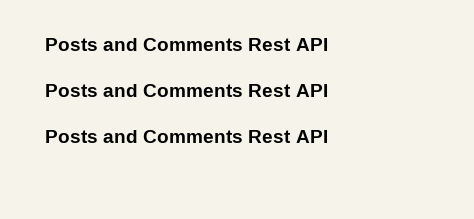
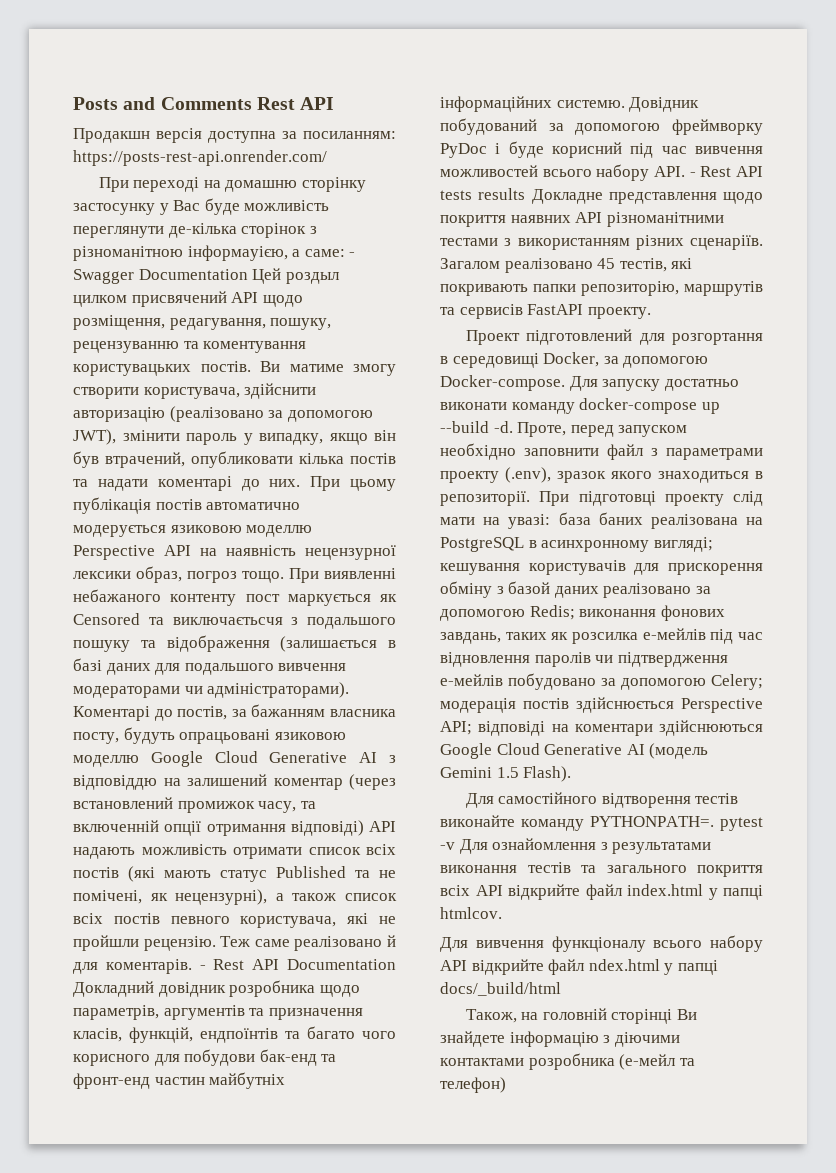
[45,38,328,51] [45,84,328,97] [45,130,328,143] Posts and Comments Rest API // Posts and Comments Rest API // Posts and Comments Rest API -> [73,97,335,110] [73,128,396,143] [73,150,327,166] [98,177,366,192] [73,198,330,215] [73,223,317,238] [73,245,356,261] [73,268,340,284] [73,291,303,307] [73,315,332,330] [73,341,307,353] [73,361,396,376] [73,383,317,399] [73,406,373,422] [73,429,396,445] [73,451,396,468] [73,476,396,491] [73,497,301,514] [73,525,313,537] [73,545,396,560] [73,566,396,583] [73,589,397,606] [73,613,396,629] [73,635,396,652] [73,658,347,675] [73,682,350,698] [73,704,396,721] [73,727,346,744] [73,751,397,767] [73,774,396,790] [73,797,316,813] [73,820,396,836] [73,844,396,859] [73,866,396,882] [73,889,397,905] [73,913,397,928] [73,935,396,951] [73,959,397,974] [73,980,360,997] [73,1005,363,1020] [73,1026,396,1043] [73,1049,337,1066] [73,1072,286,1089] [440,96,700,112] [440,118,763,135] [440,141,763,158] [440,164,763,181] [440,188,763,204] [440,212,724,227] [440,235,763,250] [440,258,693,273] [440,281,763,296] [440,304,651,319] [465,329,763,345] [440,352,709,368] [440,375,739,391] [440,398,720,414] [440,421,688,437] [440,443,763,460] [440,467,763,483] [440,491,763,506] [440,512,763,529] [440,537,713,552] [440,560,763,575] [440,581,711,598] [440,605,725,621] [440,628,763,644] [440,652,728,667] [440,673,763,690] [440,697,763,713] [440,720,763,736] [440,743,709,759] [440,766,572,782] [465,792,739,808] [440,815,763,831] [440,838,712,854] [440,862,763,877] [440,884,763,900] [440,907,502,919] [440,935,763,952] [440,959,718,975] [440,982,561,996] [465,1008,697,1024] [440,1031,680,1047] [440,1053,695,1070] [440,1077,506,1093] Posts and Comments Rest API // Продакшн версія доступна за посиланням: https://posts-rest-api.onrender.com/ // При переході на домашню сторінку застосунку у Вас буде можливість переглянути де-кілька сторінок з різноманітною інформауією, а саме: - Swagger Documentation Цей роздыл цилком присвячений АРІ щодо розміщення, редагування, пошуку, рецензуванню та коментування користувацьких постів. Ви матиме змогу створити користувача, здійснити авторизацію (реалізовано за допомогою JWT), змінити пароль у випадку, якщо він був втрачений, опубликовати кілька постів та надати коментарі до них. При цьому публікація постів автоматично модерується язиковою моделлю Perspective API на наявність нецензурної лексики образ, погроз тощо. При виявленні небажаного контенту пост маркується як Censored та виключаєтьсчя з подальшого пошуку та відображення (залишається в базі даних для подальшого вивчення модераторами чи адміністраторами). Коментарі до постів, за бажанням власника посту, будуть опрацьовані язиковою моделлю Google Cloud Generative AI з відповіддю на залишений коментар (через встановлений промижок часу, та включенній опції отримання відповіді) АРІ надають можливість отримати список всіх постів (які мають статус Published та не помічені, як нецензурні), а також список всіх постів певного користувача, які не пройшли рецензію. Теж саме реалізовано й для коментарів. - Rest API Documentation Докладний довідник розробника щодо параметрів, аргументів та призначення класів, функцій, ендпоїнтів та багато чого корисного для побудови бак-енд та фронт-енд частин майбутніх інформаційних системю. Довідник побудований за допомогою фреймворку PyDoc і буде корисний під час вивчення можливостей всього набору АРІ. - Rest API tests results Докладне представлення щодо покриття наявних АРІ різноманітними тестами з використанням різних сценаріїв. Загалом реалізовано 45 тестів, які покривають папки репозиторію, маршрутів та сервисів FastAPI проекту. // Проект підготовлений для розгортання в середовищі Docker, за допомогою Docker-compose. Для запуску достатньо виконати команду docker-compose up --build -d. Проте, перед запуском необхідно заповнити файл з параметрами проекту (.env), зразок якого знаходиться в репозиторії. При підготовці проекту слід мати на увазі: база баних реалізована на PostgreSQL в асинхронному вигляді; кешування користувачів для прискорення обміну з базой даних реалізовано за допомогою Redis; виконання фонових завдань, таких як розсилка е-мейлів під час відновлення паролів чи підтвердження е-мейлів побудовано за допомогою Celery; модерація постів здійснюється Perspective API; відповіді на коментари здійснюються Google Cloud Generative AI (модель Gemini 1.5 Flash). // Для самостійного відтворення тестів виконайте команду PYTHONPATH=. pytest -v Для ознайомлення з результатами виконання тестів та загального покриття всіх АРІ відкрийте файл index.html у папці htmlcov. // Для вивчення функціоналу всього набору АРІ відкрийте файл ndex.html у папці docs/_build/html // Також, на головній сторінці Ви знайдете інформацію з діючими контактами розробника (е-мейл та телефон)

